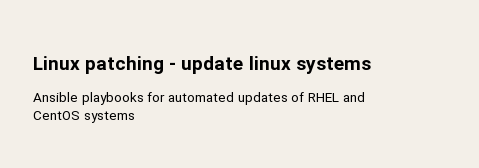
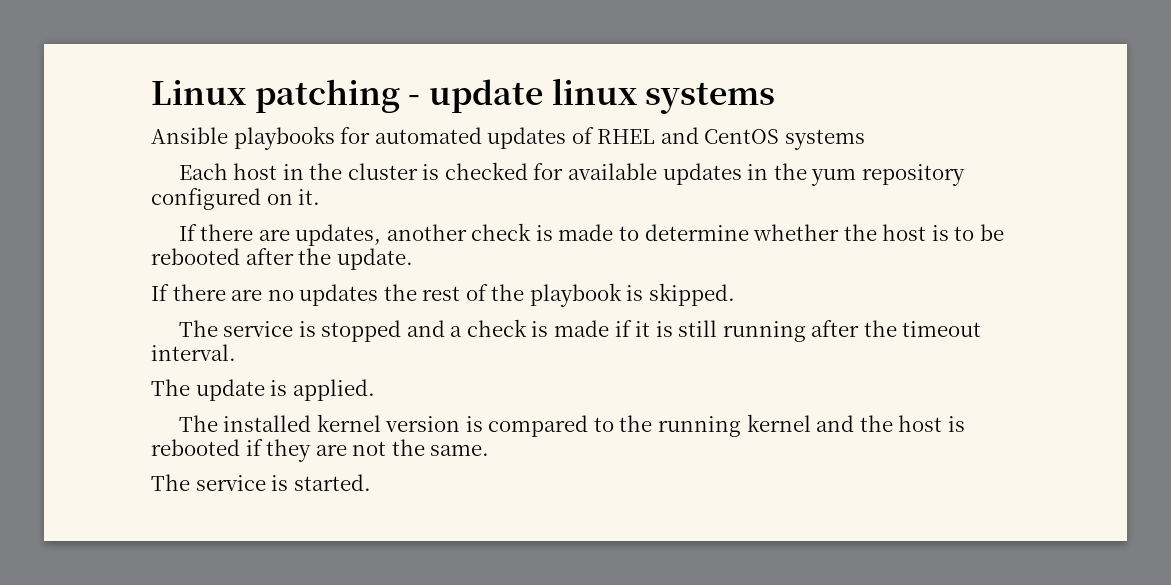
(135, 117) none -> [178,162,965,186] [151,188,321,210] [178,223,1004,246] [151,248,413,270] [151,283,735,307] [178,319,982,342] [151,344,236,361] [151,379,375,401] [178,414,965,437] [151,439,490,462] [151,474,371,491] // Each host in the cluster is checked for available updates in the yum repository configured on it. // If there are updates, another check is made to determine whether the host is to be rebooted after the update. // If there are no updates the rest of the playbook is skipped. // The service is stopped and a check is made if it is still running after the timeout interval. // The update is applied. // The installed kernel version is compared to the running kernel and the host is rebooted if they are not the same. // The service is started.

